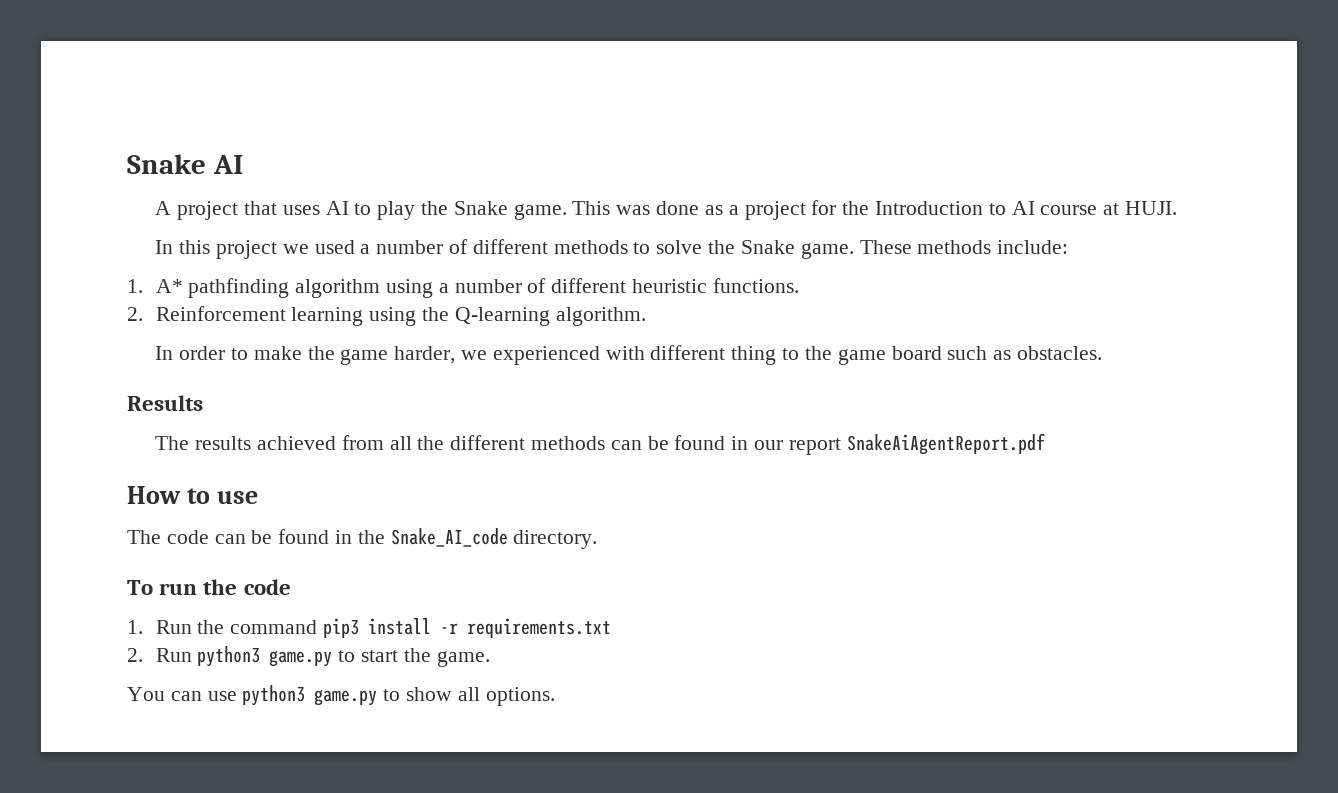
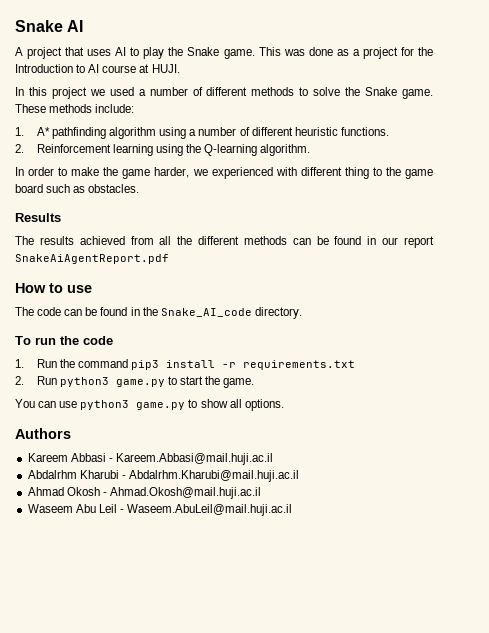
(555, 696) none -> [15,428,71,439] [27,453,273,465] [27,470,299,482] [27,487,261,499] [27,504,293,516] // Authors // Kareem Abbasi - Kareem.Abbasi@mail.huji.ac.il // Abdalrhm Kharubi - Abdalrhm.Kharubi@mail.huji.ac.il // Ahmad Okosh - Ahmad.Okosh@mail.huji.ac.il // Waseem Abu Leil - Waseem.AbuLeil@mail.huji.ac.il

